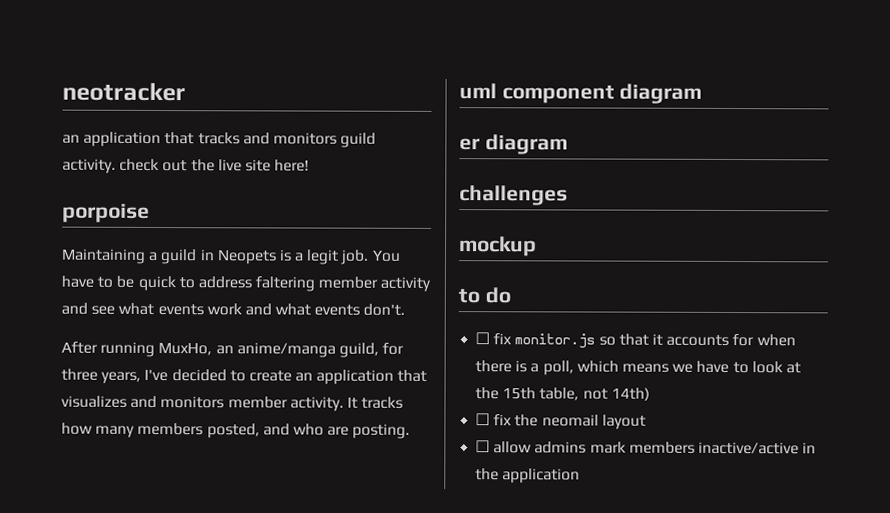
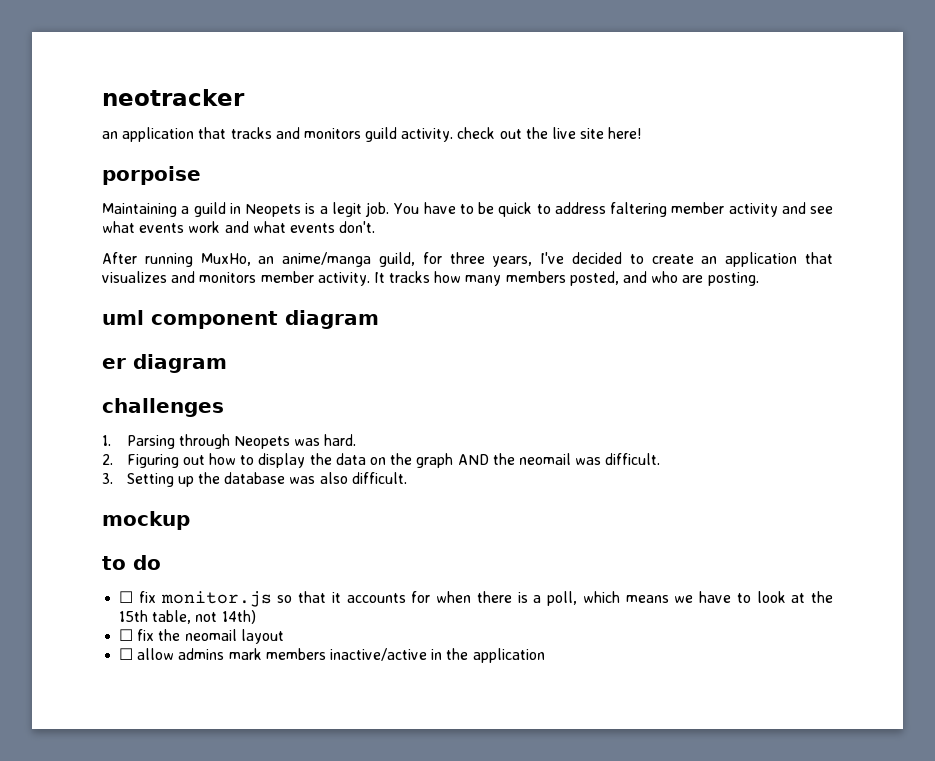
(568, 195) none -> [102,434,357,449] [102,453,661,468] [102,472,407,487] // 1. Parsing through Neopets was hard. // 2. Figuring out how to display the data on the graph AND the neomail was difficult. // 3. Setting up the database was also difficult.

